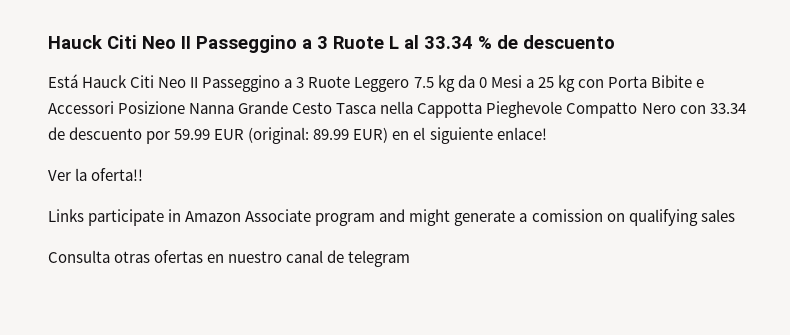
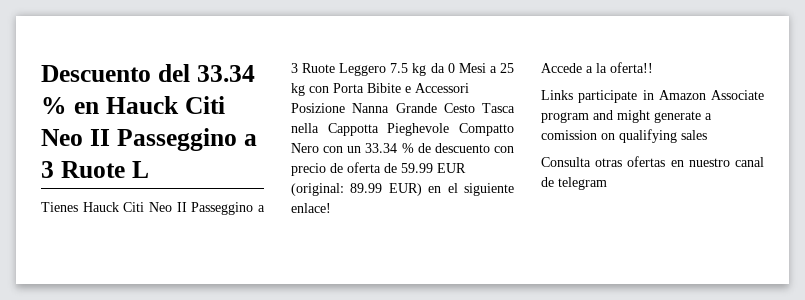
(48, 42) none -> [41,64,255,82] [41,97,99,114] Descuento del 33.34 % en
[404,35,615,49] [48,74,78,88] al 33.34 % de descuento // Está -> [41,202,78,212] // Tienes
[709,103,746,114] [48,127,171,144] 33.34 de descuento por -> [347,143,514,153] [291,162,397,176] un 33.34 % de descuento con precio de oferta de
[48,170,71,181] Ver -> [541,63,593,73] Accede a

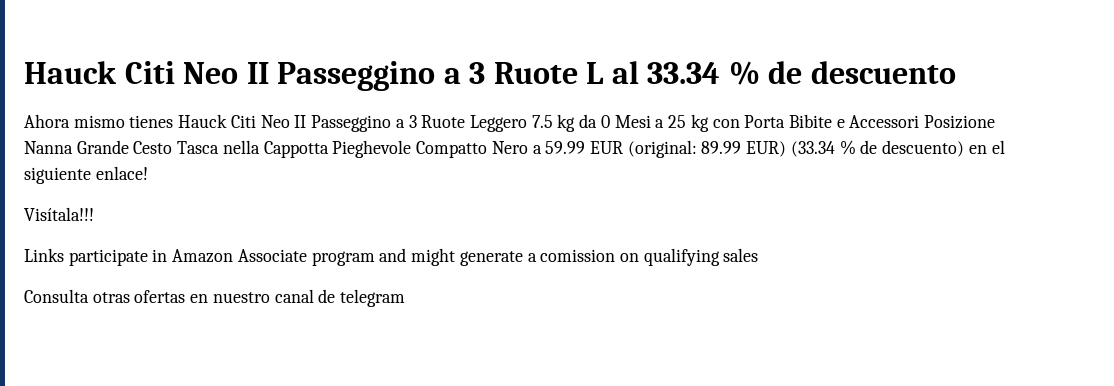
[41,64,255,82] [41,97,99,114] Descuento del 33.34 % en -> (24, 72) none
[41,202,78,212] // Tienes -> [611,61,956,85] [24,114,174,128] al 33.34 % de descuento // Ahora mismo tienes
[323,143,514,153] [291,162,397,176] con un 33.34 % de descuento con precio de oferta de -> [532,145,542,154] a
(422, 189) none -> [790,140,965,157] (33.34 % de descuento)
[541,62,653,73] Accede a la oferta!! -> [24,207,94,221] Visítala!!!

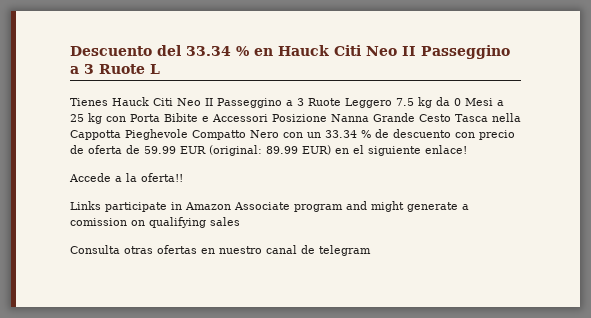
(24, 72) none -> [70,45,273,56] Descuento del 33.34 % en
[611,61,956,85] [24,114,174,128] al 33.34 % de descuento // Ahora mismo tienes -> [70,98,108,106] // Tienes
[532,145,542,154] a -> [283,129,515,140] [70,145,140,154] con un 33.34 % de descuento con precio de oferta de
[790,140,965,157] (33.34 % de descuento) -> (331, 150) none
[24,207,94,221] Visítala!!! -> [69,173,183,182] Accede a la oferta!!

